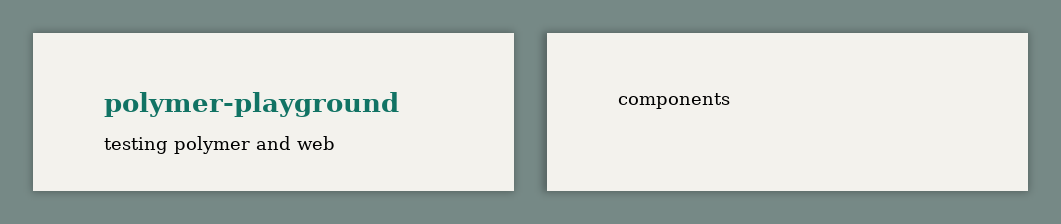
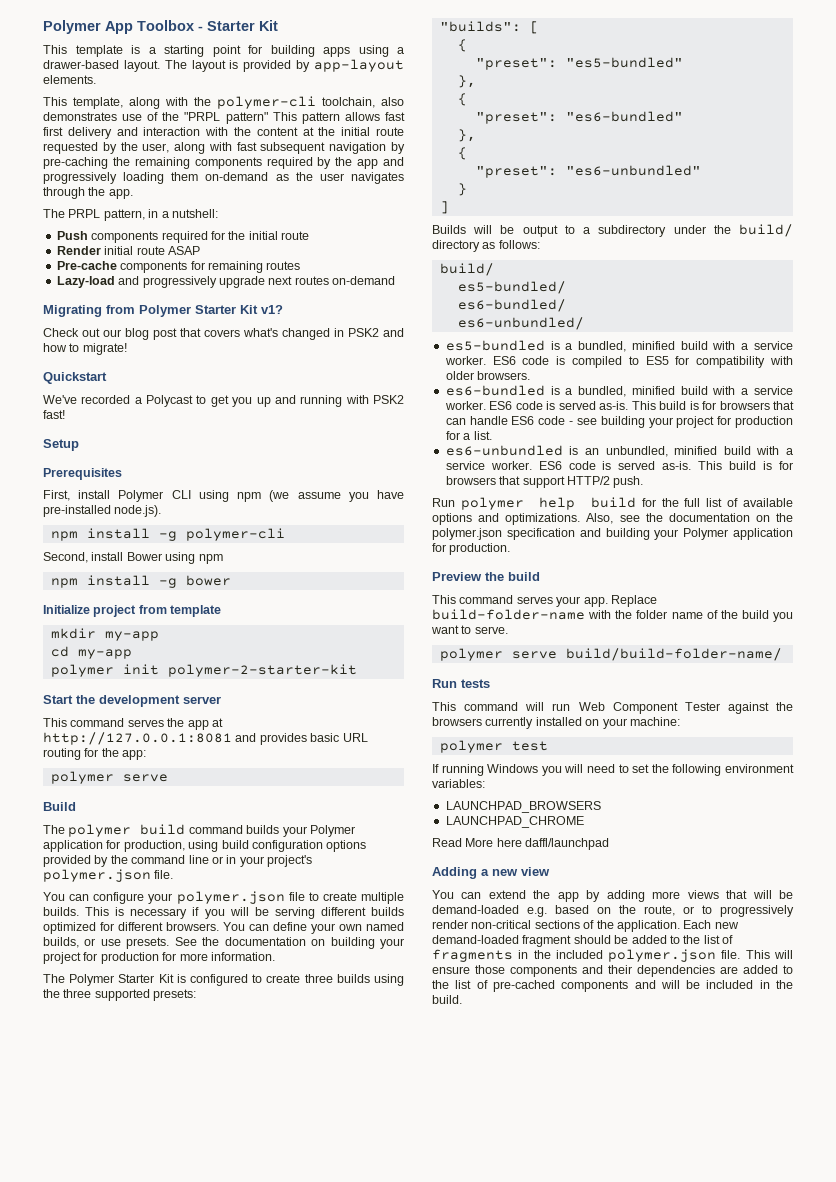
[104,92,399,117] [104,136,335,154] [618,93,730,109] polymer-playground // testing polymer and web components -> [43,20,278,34] [43,45,404,57] [43,59,404,72] [43,75,96,84] [43,96,404,109] [43,112,405,124] [43,127,405,139] [43,142,405,154] [43,157,404,169] [43,172,404,184] [43,187,133,199] [43,209,218,221] [56,231,309,243] [56,246,200,255] [56,261,301,273] [56,276,395,288] [43,305,283,317] [43,328,404,340] [43,343,127,355] [43,372,107,384] [43,395,405,407] [43,410,65,419] [43,439,79,451] [43,468,122,480] [43,490,405,502] [43,505,162,517] [50,528,285,541] [43,552,223,564] [50,575,231,588] [43,605,222,617] [50,628,159,641] [50,646,132,659] [50,664,357,677] [43,695,221,707] [43,718,223,730] [43,732,368,745] [43,748,147,760] [50,771,168,784] [43,802,76,811] [43,824,355,837] [43,840,367,852] [43,855,312,867] [43,869,174,882] [43,891,404,904] [43,907,404,919] [43,922,404,934] [43,937,405,949] [43,952,275,964] [43,974,404,986] [43,989,197,1001] [439,21,539,34] [457,39,467,52] [475,57,683,70] [457,75,476,88] [457,93,467,106] [475,111,683,124] [457,129,476,142] [457,147,467,160] [475,165,701,178] [457,183,467,196] [439,201,449,214] [432,224,793,237] [432,240,540,252] [439,263,494,276] [457,281,566,294] [457,299,566,312] [457,317,584,330] [445,340,793,352] [444,356,793,368] [445,371,531,380] [445,385,793,397] [444,401,794,410] [445,416,793,428] [445,431,492,440] [445,445,793,457] [445,461,794,470] [445,476,644,488] [432,497,793,510] [432,513,793,525] [432,528,793,540] [432,543,511,555] [432,572,540,581] [432,595,657,607] [432,609,793,622] [431,625,508,634] [439,648,782,661] [432,679,490,688] [432,702,793,714] [432,717,680,729] [439,740,548,753] [432,764,794,776] [432,779,485,788] [445,801,601,813] [445,816,584,828] [432,838,610,850] [432,867,550,879] [432,890,793,902] [432,905,794,917] [432,920,739,932] [432,935,733,947] [432,949,793,962] [432,965,793,977] [432,980,793,992] [432,995,462,1004] Polymer App Toolbox - Starter Kit // This template is a starting point for building apps using a drawer-based layout. The layout is provided by app-layout elements. // This template, along with the polymer-cli toolchain, also demonstrates use of the "PRPL pattern" This pattern allows fast first delivery and interaction with the content at the initial route requested by the user, along with fast subsequent navigation by pre-caching the remaining components required by the app and progressively loading them on-demand as the user navigates through the app. // The PRPL pattern, in a nutshell: // Push components required for the initial route // Render initial route ASAP // Pre-cache components for remaining routes // Lazy-load and progressively upgrade next routes on-demand // Migrating from Polymer Starter Kit v1? // Check out our blog post that covers what's changed in PSK2 and how to migrate! // Quickstart // We've recorded a Polycast to get you up and running with PSK2 fast! // Setup // Prerequisites // First, install Polymer CLI using npm (we assume you have pre-installed node.js). // npm install -g polymer-cli // Second, install Bower using npm // npm install -g bower // Initialize project from template // mkdir my-app // cd my-app // polymer init polymer-2-starter-kit // Start the development server // This command serves the app at http://127.0.0.1:8081 and provides basic URL routing for the app: // polymer serve // Build // The polymer build command builds your Polymer application for production, using build configuration options provided by the command line or in your project's polymer.json file. // You can configure your polymer.json file to create multiple builds. This is necessary if you will be serving different builds optimized for different browsers. You can define your own named builds, or use presets. See the documentation on building your project for production for more information. // The Polymer Starter Kit is configured to create three builds using the three supported presets: // "builds": [ // { // "preset": "es5-bundled" // }, // { // "preset": "es6-bundled" // }, // { // "preset": "es6-unbundled" // } // ] // Builds will be output to a subdirectory under the build/ directory as follows: // build/ // es5-bundled/ // es6-bundled/ // es6-unbundled/ // es5-bundled is a bundled, minified build with a service worker. ES6 code is compiled to ES5 for compatibility with older browsers. // es6-bundled is a bundled, minified build with a service worker. ES6 code is served as-is. This build is for browsers that can handle ES6 code - see building your project for production for a list. // es6-unbundled is an unbundled, minified build with a service worker. ES6 code is served as-is. This build is for browsers that support HTTP/2 push. // Run polymer help build for the full list of available options and optimizations. Also, see the documentation on the polymer.json specification and building your Polymer application for production. // Preview the build // This command serves your app. Replace build-folder-name with the folder name of the build you want to serve. // polymer serve build/build-folder-name/ // Run tests // This command will run Web Component Tester against the browsers currently installed on your machine: // polymer test // If running Windows you will need to set the following environment variables: // LAUNCHPAD_BROWSERS // LAUNCHPAD_CHROME // Read More here daffl/launchpad // Adding a new view // You can extend the app by adding more views that will be demand-loaded e.g. based on the route, or to progressively render non-critical sections of the application. Each new demand-loaded fragment should be added to the list of fragments in the included polymer.json file. This will ensure those components and their dependencies are added to the list of pre-cached components and will be included in the build.

